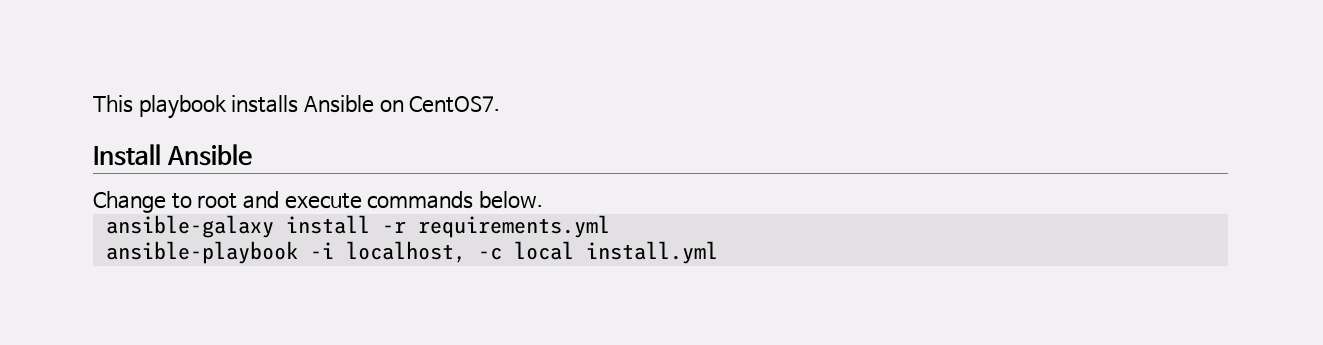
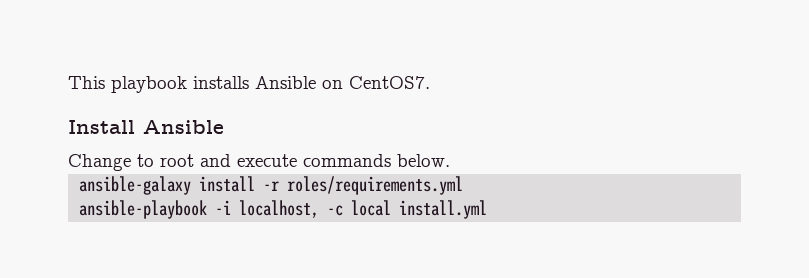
[417,215,610,238] requirements.yml -> [287,176,464,195] roles/requirements.yml

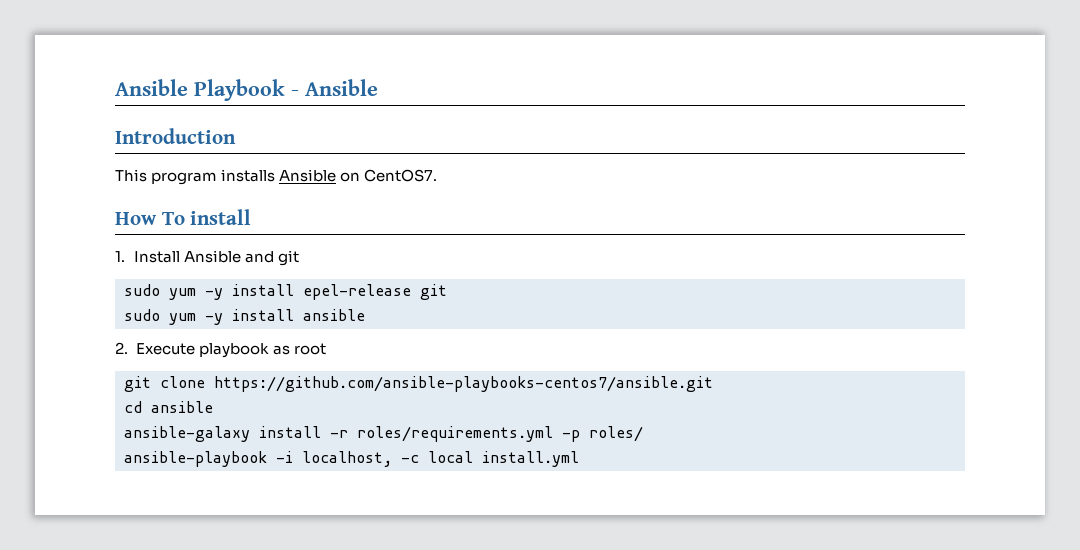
[68,76,430,93] [68,120,224,134] [68,154,450,171] This playbook installs Ansible on CentOS7. // Install Ansible // Change to root and execute commands below. -> [115,79,378,101] [115,128,236,144] [115,169,438,185] [115,209,252,225] [115,250,300,266] [124,284,447,300] [124,309,365,325] [115,342,326,358] [124,376,713,392] [124,401,213,413] Ansible Playbook - Ansible // Introduction // This program installs Ansible on CentOS7. // How To install // 1. Install Ansible and git // sudo yum -y install epel-release git // sudo yum -y install ansible // 2. Execute playbook as root // git clone https://github.com/ansible-playbooks-centos7/ansible.git // cd ansible
(464, 185) none -> [562,426,643,442] -p roles/

